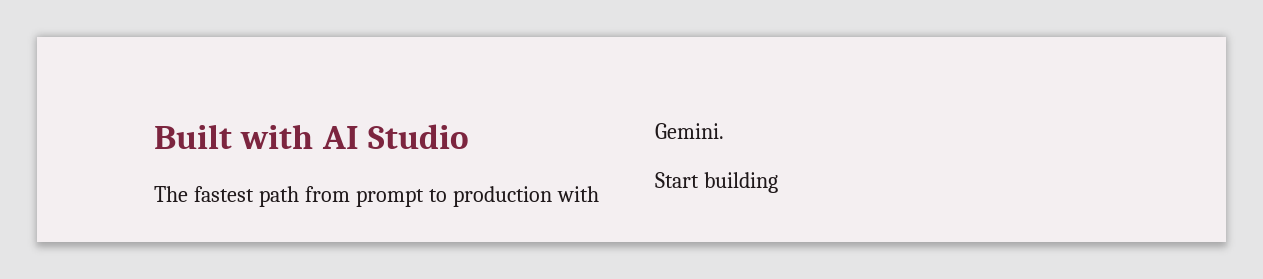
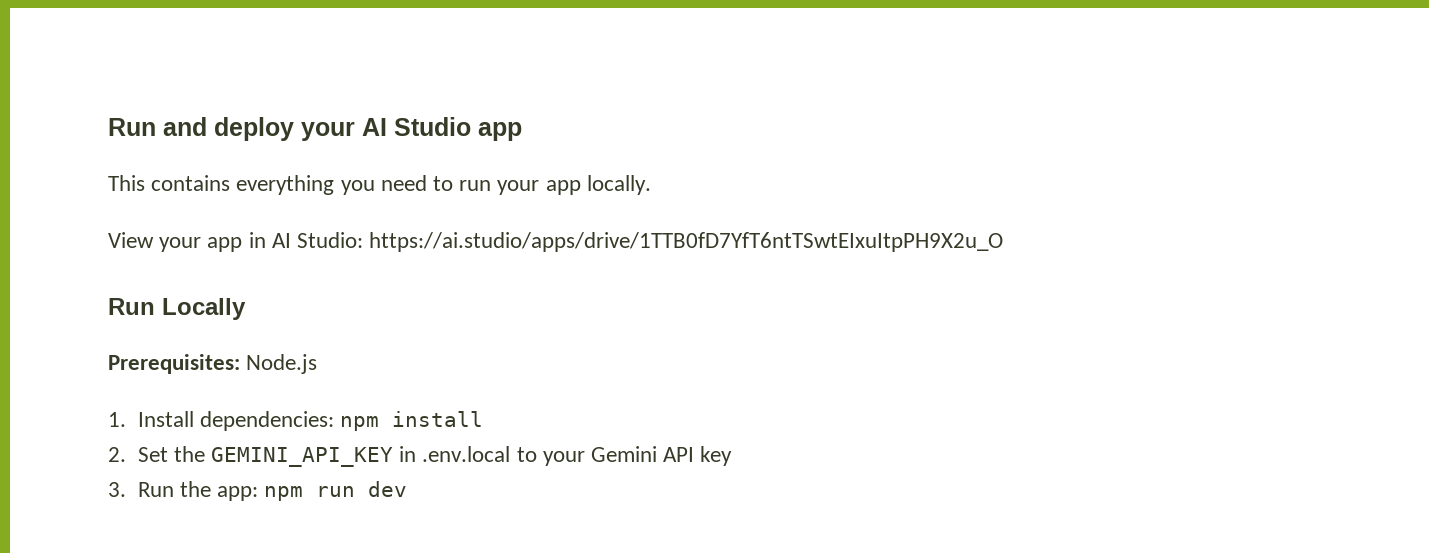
[154,124,469,149] [154,186,599,207] [655,123,724,139] [655,172,778,193] Built with AI Studio // The fastest path from prompt to production with Gemini. // Start building -> [108,117,522,141] [108,175,651,195] [108,232,1004,252] [108,298,246,320] [108,354,318,374] [108,411,483,431] [108,446,733,467] [108,481,408,501] Run and deploy your AI Studio app // This contains everything you need to run your app locally. // View your app in AI Studio: https://ai.studio/apps/drive/1TTB0fD7YfT6ntTSwtEIxuItpPH9X2u_O // Run Locally // Prerequisites: Node.js // 1. Install dependencies: npm install // 2. Set the GEMINI_API_KEY in .env.local to your Gemini API key // 3. Run the app: npm run dev

